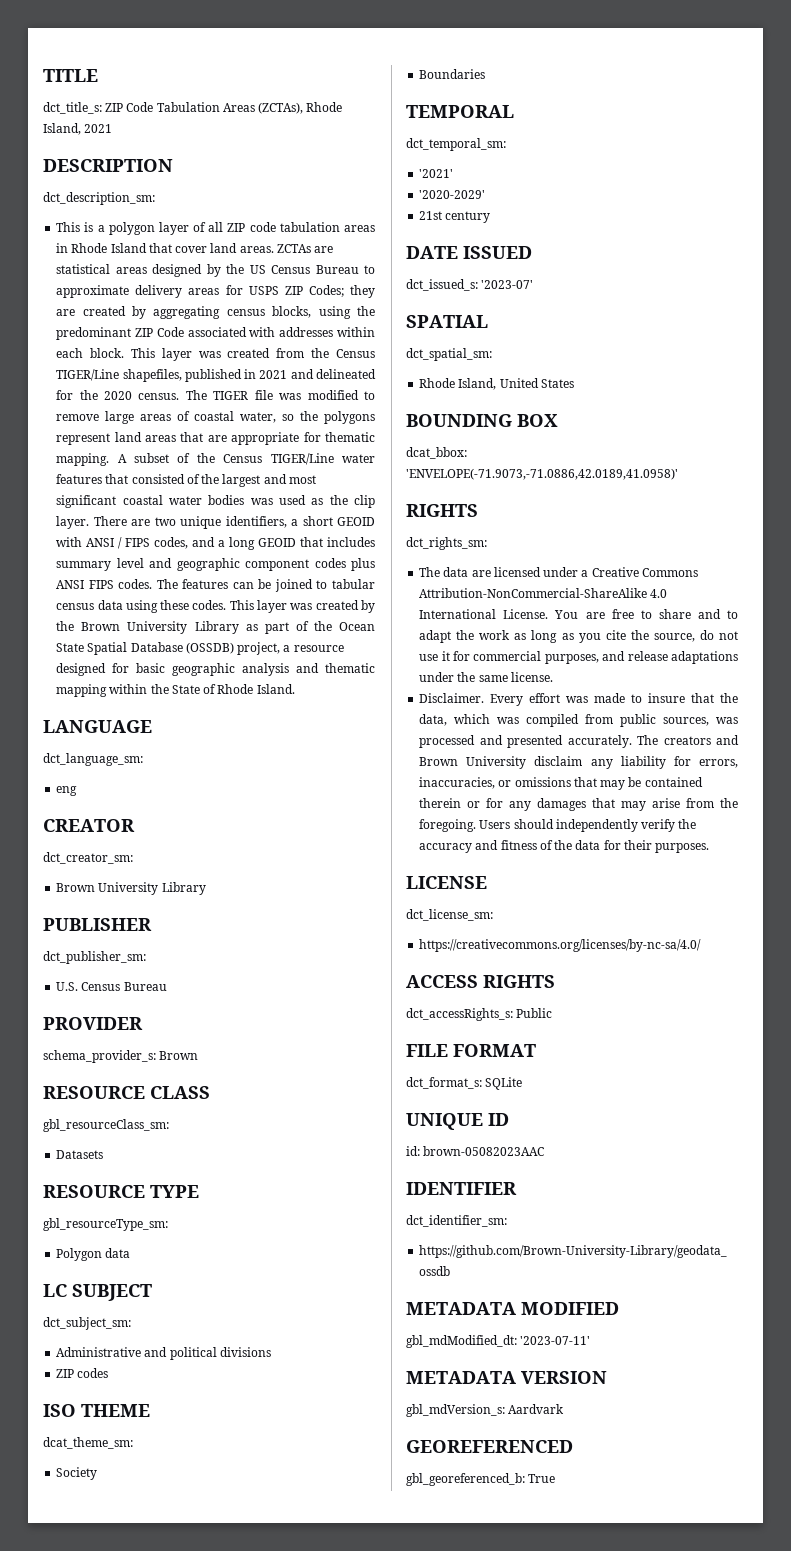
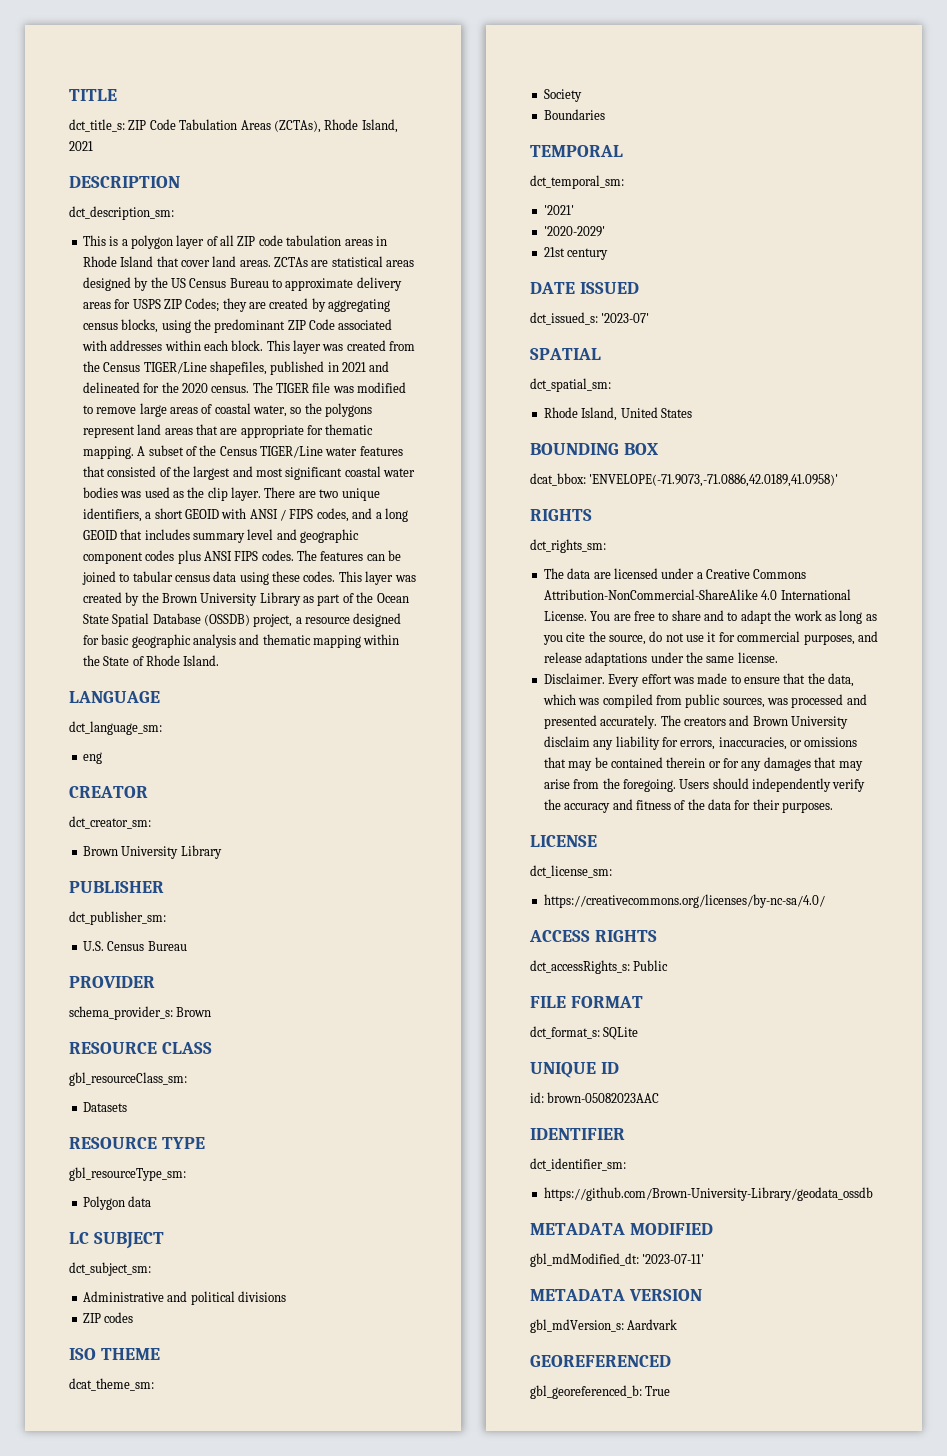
[648,693,686,703] insure -> [744,677,780,684] ensure

